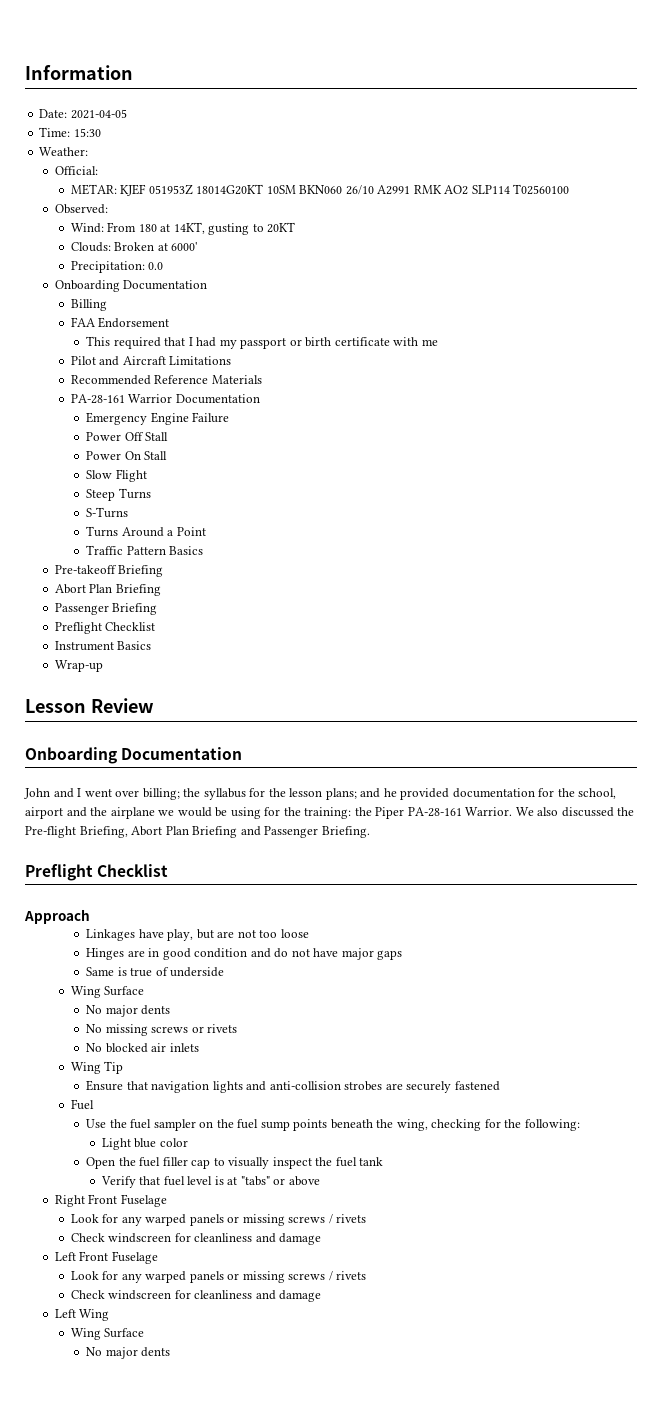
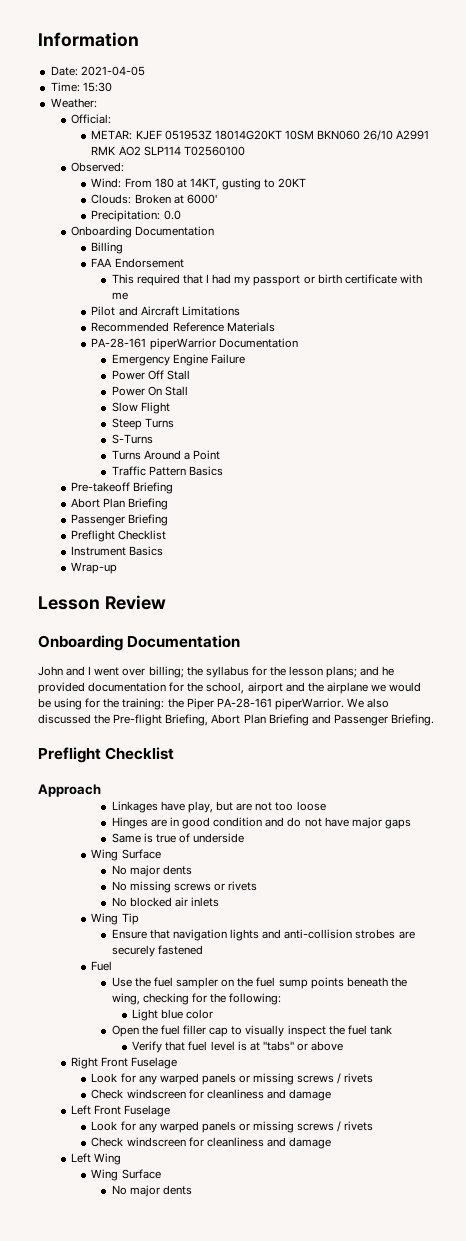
[128,394,173,403] Warrior -> [149,338,216,350] piperWarrior
[465,807,513,816] Warrior. -> [274,698,344,710] piperWarrior.

